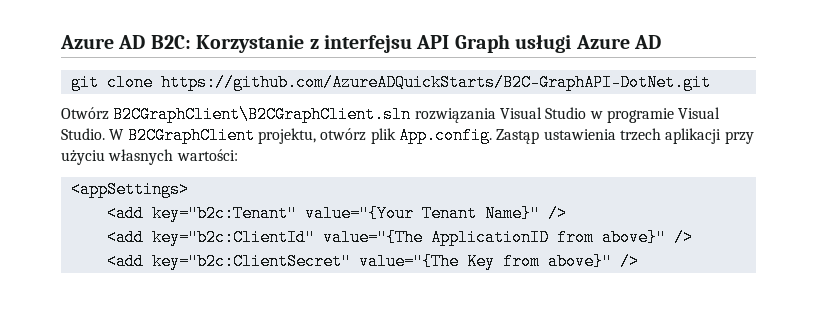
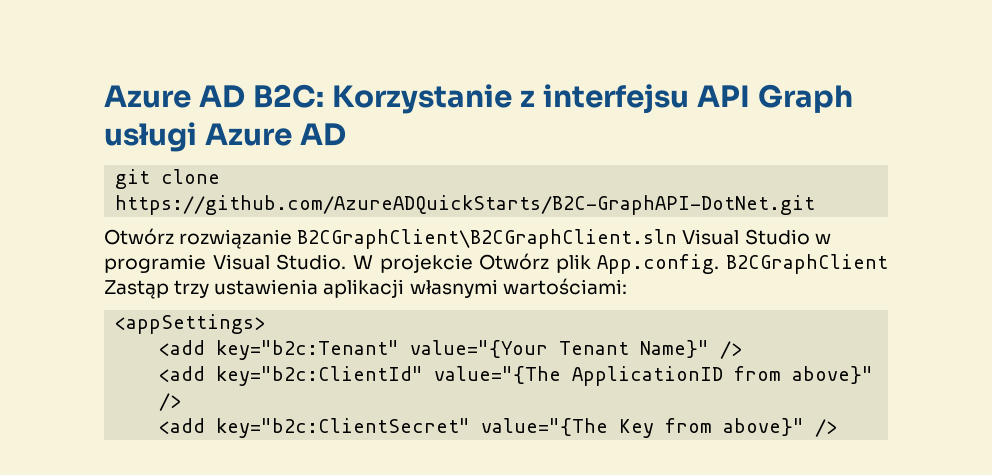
[113,106,496,123] B2CGraphClient\B2CGraphClient.sln rozwiązania -> [179,229,678,249] rozwiązanie B2CGraphClient\B2CGraphClient.sln
[127,127,754,144] [61,149,238,165] B2CGraphClient projektu, otwórz plik App.config. Zastąp ustawienia trzech aplikacji przy użyciu własnych wartości: -> [379,253,888,274] [104,278,627,299] projekcie Otwórz plik App.config. B2CGraphClient Zastąp trzy ustawienia aplikacji własnymi wartościami:

